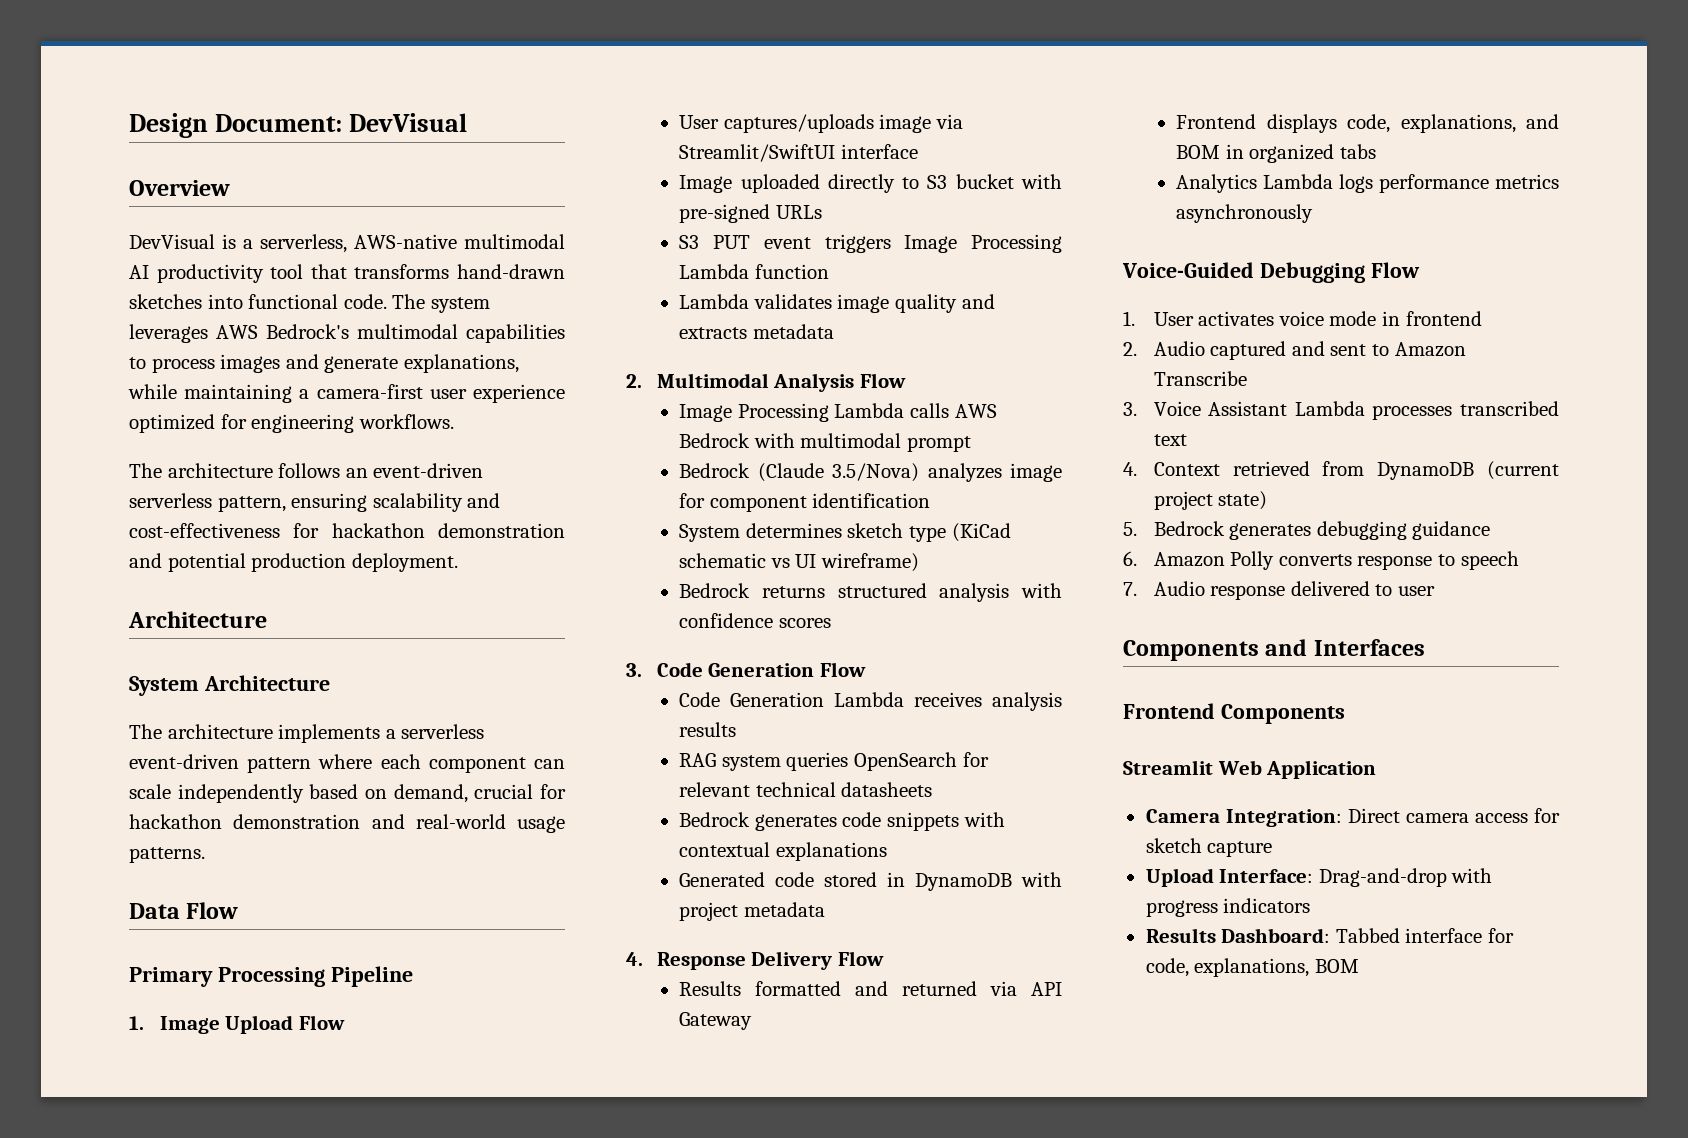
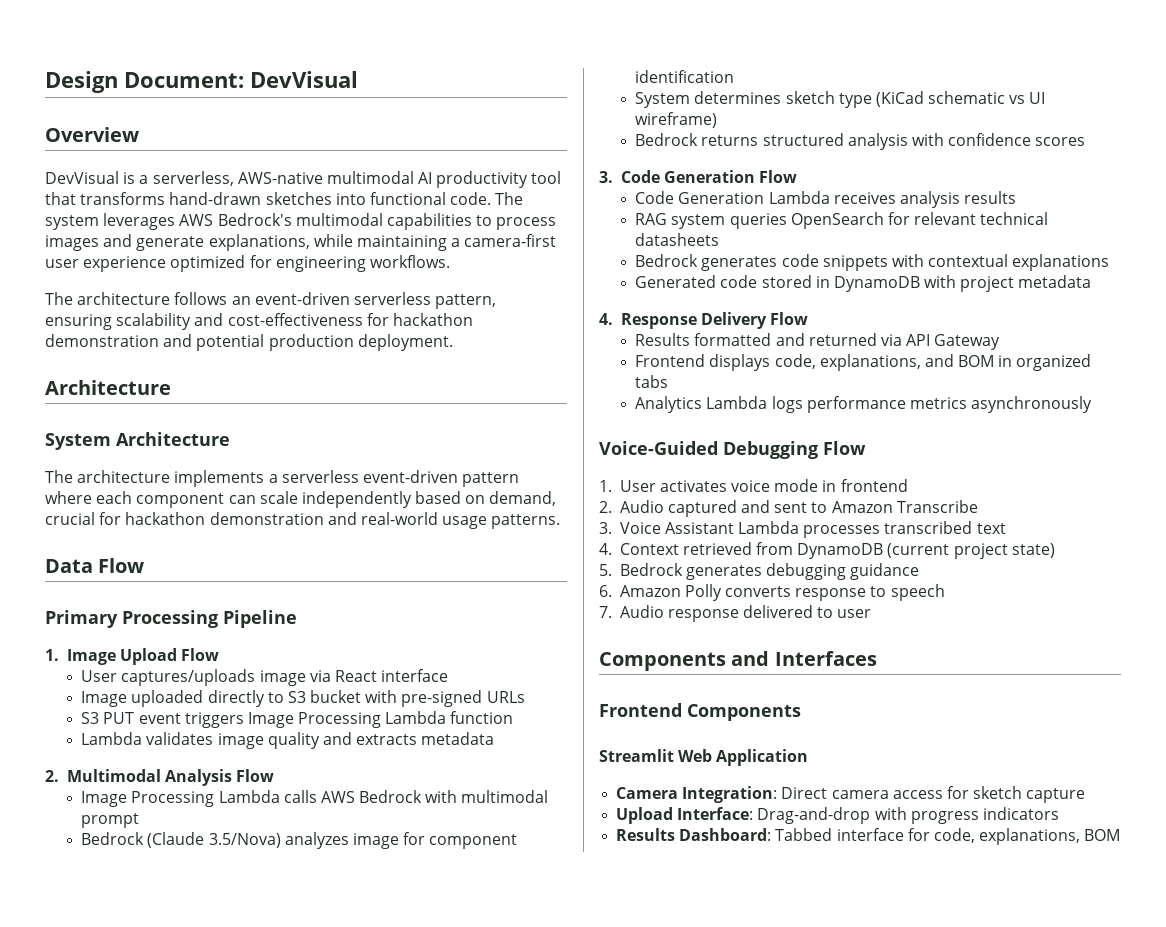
[679,144,836,162] Streamlit/SwiftUI -> [334,670,377,682] React

